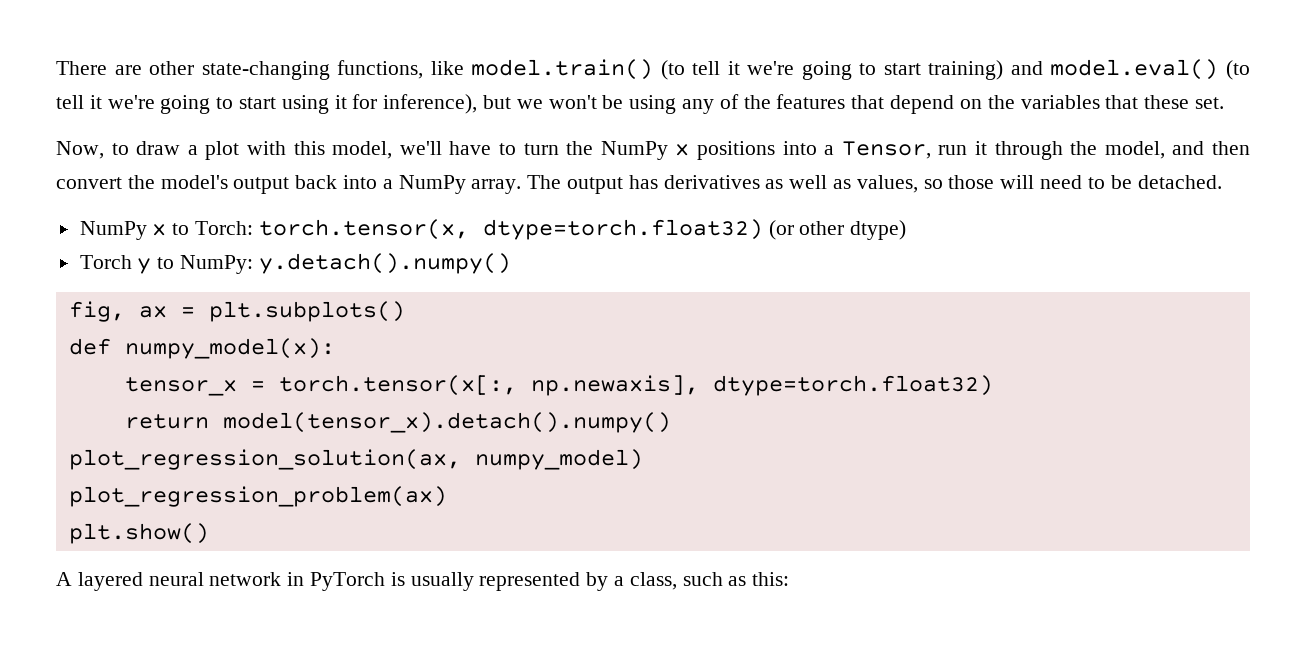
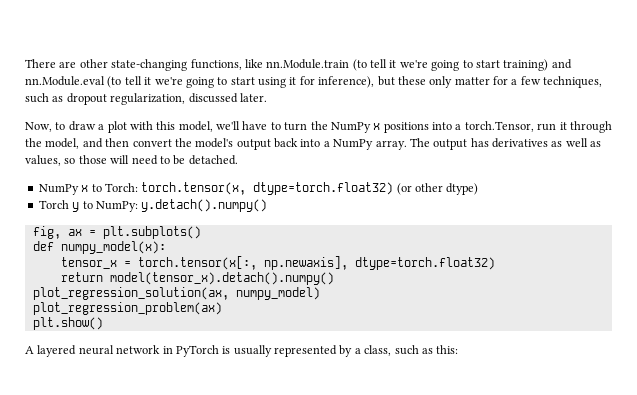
[471,59,654,80] model.train() -> [266,59,350,69] nn.Module.train
[1050,59,1219,80] model.eval() -> [25,76,105,86] nn.Module.eval
[516,94,1224,114] we won't be using any of the features that depend on the variables that these set. -> [397,76,603,88] [25,93,267,105] these only matter for a few techniques, such as dropout regularization, discussed later.
[841,141,931,159] Tensor, -> [464,121,534,132] torch.Tensor,

